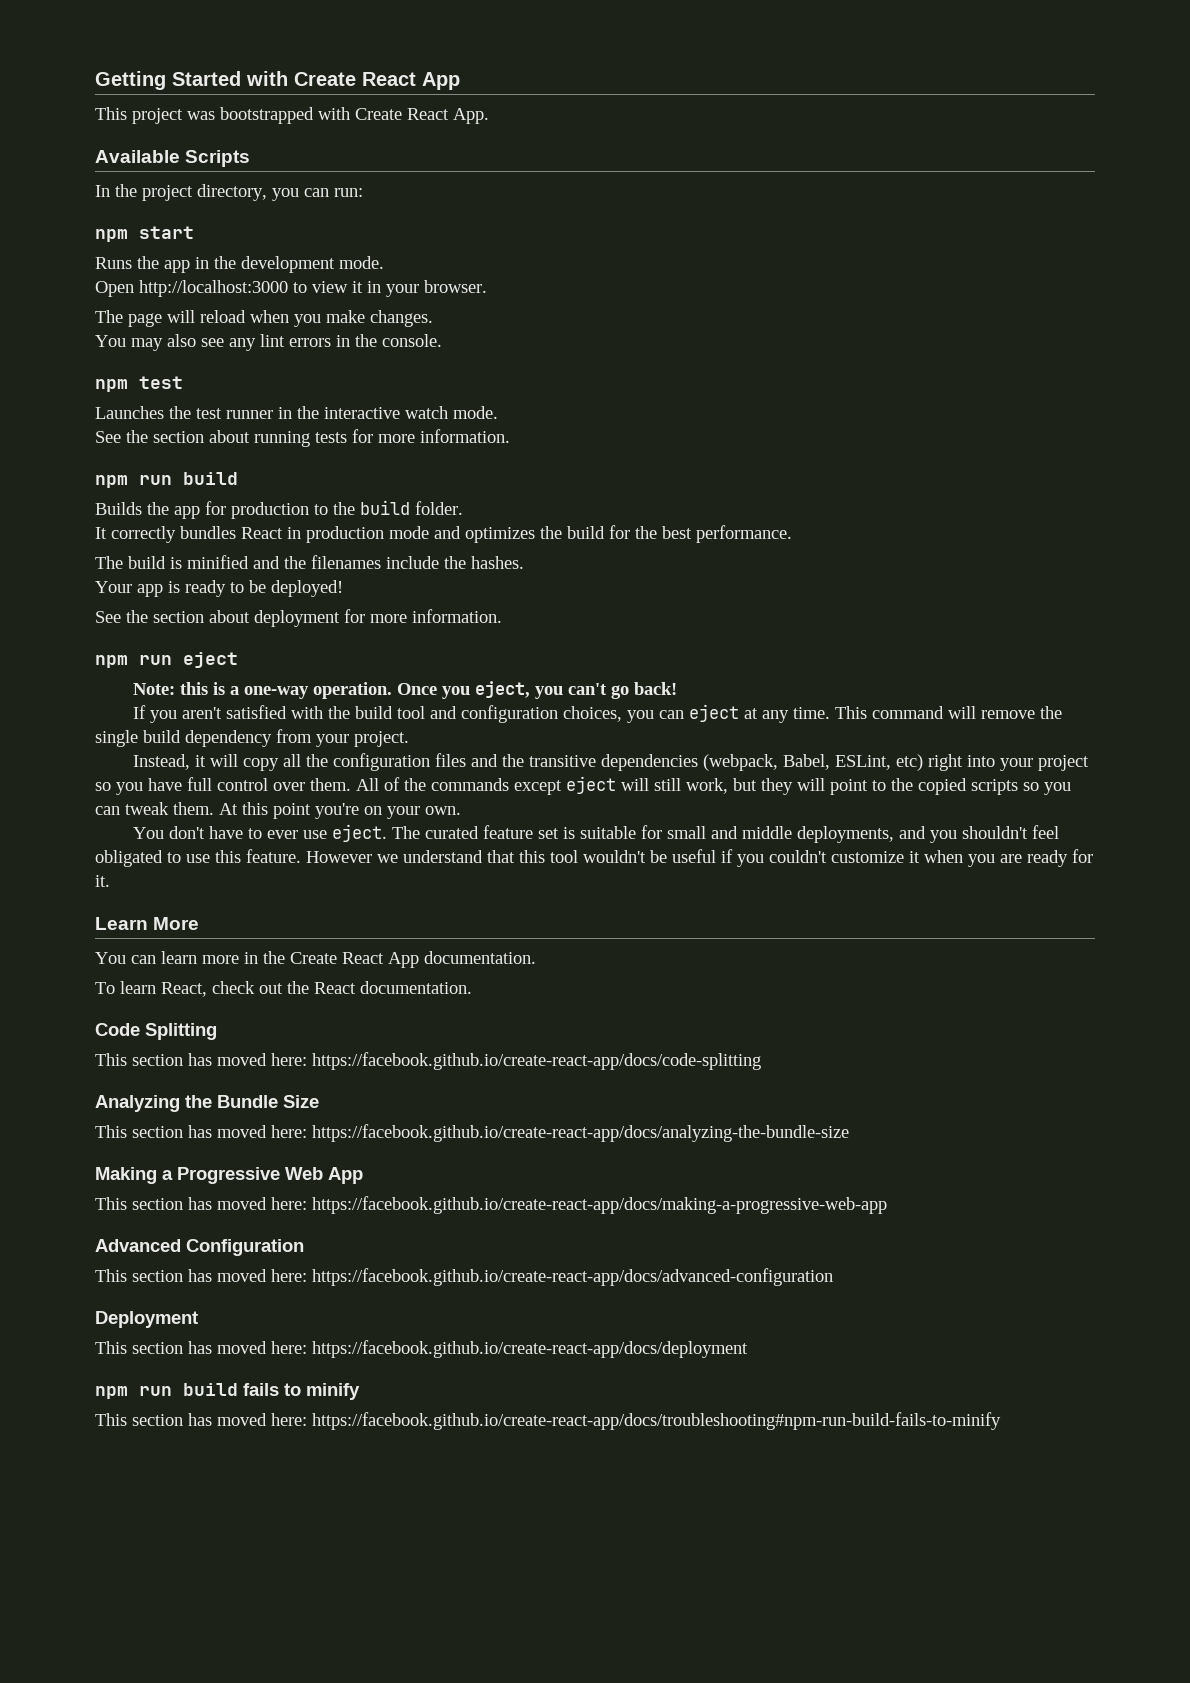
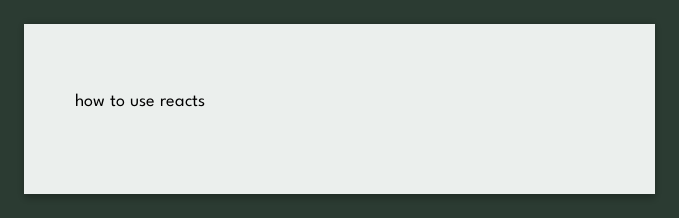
[95,71,460,90] [95,107,489,124] [95,150,251,167] [95,184,363,201] [95,226,194,242] [95,256,384,273] [95,280,487,297] [95,310,433,327] [95,334,442,351] [95,376,183,392] [95,406,498,419] [95,429,510,447] [95,472,238,488] [95,500,463,519] [95,525,792,543] [95,555,524,569] [95,580,343,597] [95,609,502,627] [95,652,238,668] [132,681,677,699] [132,704,1062,723] [95,729,409,747] [132,753,1089,771] [95,776,1071,795] [95,802,461,819] [132,824,1059,843] [95,849,1093,867] [95,875,110,887] [95,917,200,930] [95,951,536,968] [95,981,472,997] [95,1023,217,1040] [95,1052,761,1070] [95,1095,319,1112] [95,1124,849,1142] [95,1167,363,1184] [95,1196,887,1214] [95,1239,304,1256] [95,1268,833,1286] [95,1311,198,1328] [95,1340,748,1358] [95,1383,360,1400] [95,1412,1001,1430] Getting Started with Create React App // This project was bootstrapped with Create React App. // Available Scripts // In the project directory, you can run: // npm start // Runs the app in the development mode. // Open http://localhost:3000 to view it in your browser. // The page will reload when you make changes. // You may also see any lint errors in the console. // npm test // Launches the test runner in the interactive watch mode. // See the section about running tests for more information. // npm run build // Builds the app for production to the build folder. // It correctly bundles React in production mode and optimizes the build for the best performance. // The build is minified and the filenames include the hashes. // Your app is ready to be deployed! // See the section about deployment for more information. // npm run eject // Note: this is a one-way operation. Once you eject, you can't go back! // If you aren't satisfied with the build tool and configuration choices, you can eject at any time. This command will remove the single build dependency from your project. // Instead, it will copy all the configuration files and the transitive dependencies (webpack, Babel, ESLint, etc) right into your project so you have full control over them. All of the commands except eject will still work, but they will point to the copied scripts so you can tweak them. At this point you're on your own. // You don't have to ever use eject. The curated feature set is suitable for small and middle deployments, and you shouldn't feel obligated to use this feature. However we understand that this tool wouldn't be useful if you couldn't customize it when you are ready for it. // Learn More // You can learn more in the Create React App documentation. // To learn React, check out the React documentation. // Code Splitting // This section has moved here: https://facebook.github.io/create-react-app/docs/code-splitting // Analyzing the Bundle Size // This section has moved here: https://facebook.github.io/create-react-app/docs/analyzing-the-bundle-size // Making a Progressive Web App // This section has moved here: https://facebook.github.io/create-react-app/docs/making-a-progressive-web-app // Advanced Configuration // This section has moved here: https://facebook.github.io/create-react-app/docs/advanced-configuration // Deployment // This section has moved here: https://facebook.github.io/create-react-app/docs/deployment // npm run build fails to minify // This section has moved here: https://facebook.github.io/create-react-app/docs/troubleshooting#npm-run-build-fails-to-minify -> [75,93,205,107] how to use reacts

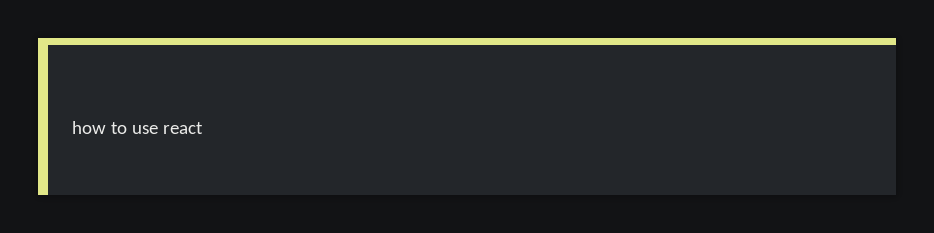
[159,95,205,107] reacts -> [162,122,203,134] react

